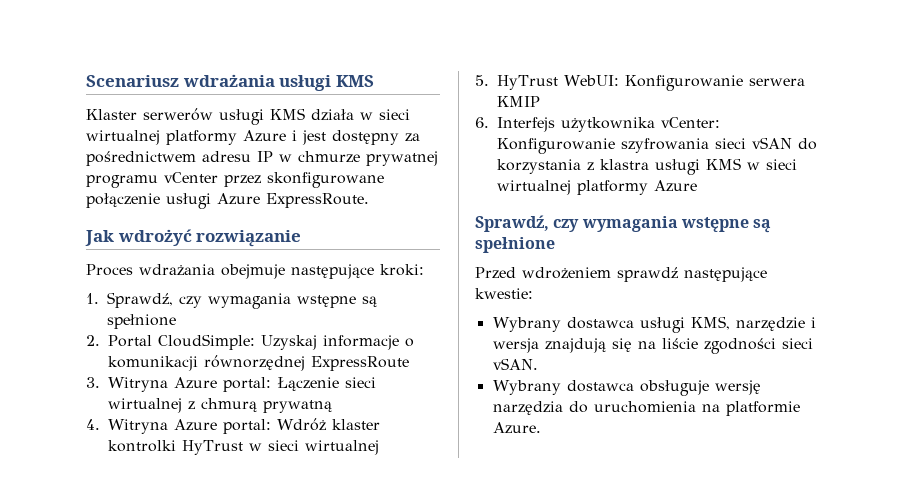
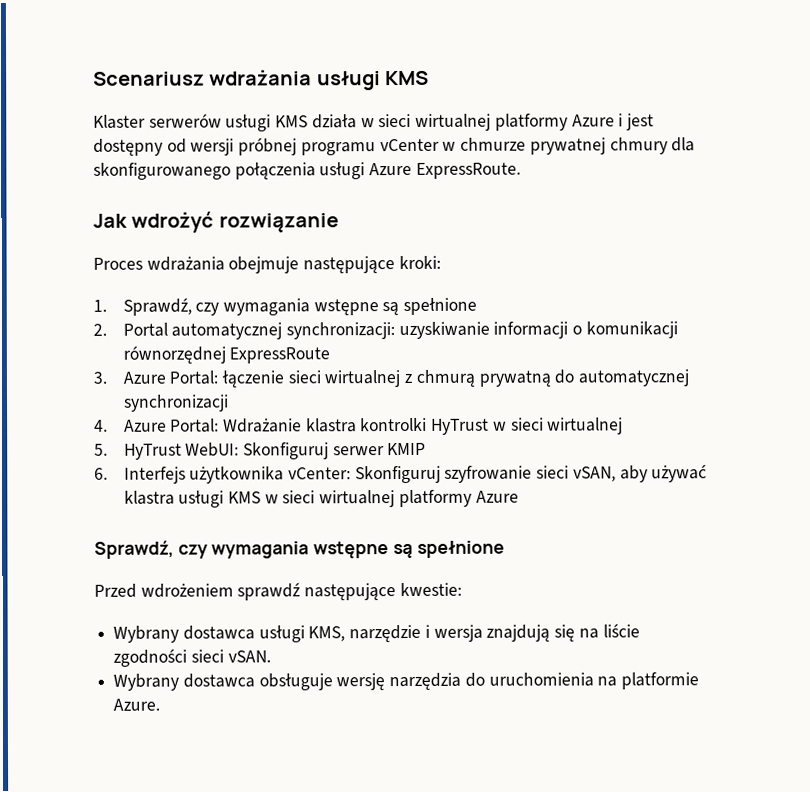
[405,133,420,142] [86,151,438,166] [86,172,384,188] [86,193,160,208] za pośrednictwem adresu IP w chmurze prywatnej programu vCenter przez skonfigurowane połączenie -> [166,137,696,156] [93,162,316,180] od wersji próbnej programu vCenter w chmurze prywatnej chmury dla skonfigurowanego połączenia
[158,334,399,350] CloudSimple: Uzyskaj informacje -> [171,321,569,340] automatycznej synchronizacji: uzyskiwanie informacji
[108,377,339,392] Witryna Azure portal: Łączenie -> [122,370,285,388] Azure Portal: łączenie
[86,418,380,434] // 4. Witryna Azure portal: Wdróż klaster -> [554,369,690,387] [122,394,229,412] [94,418,357,433] do automatycznej synchronizacji // 4. Azure Portal: Wdrażanie klastra
[624,75,805,91] Konfigurowanie serwera -> [243,442,385,460] Skonfiguruj serwer
[497,137,817,154] [497,159,594,174] Konfigurowanie szyfrowania sieci vSAN do korzystania z -> [354,464,708,484] Skonfiguruj szyfrowanie sieci vSAN, aby używać

